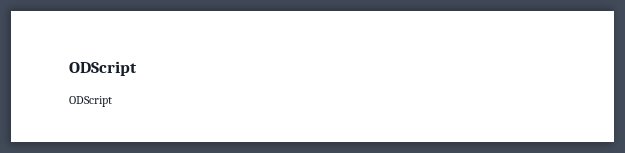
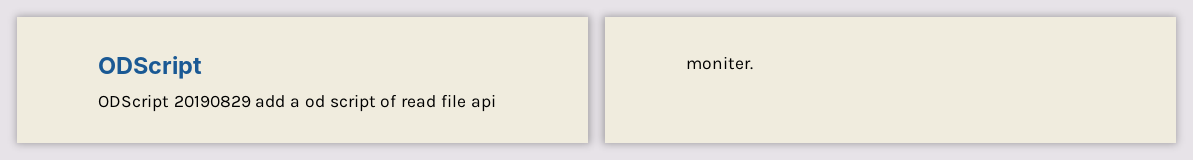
(112, 101) none -> [173,94,496,112] [686,56,753,70] 20190829 add a od script of read file api moniter.

